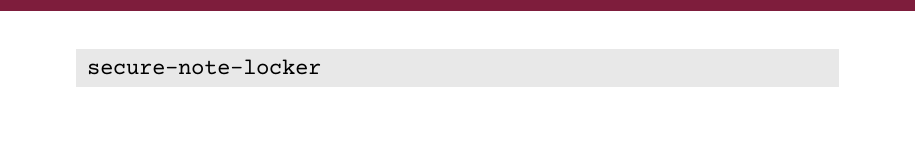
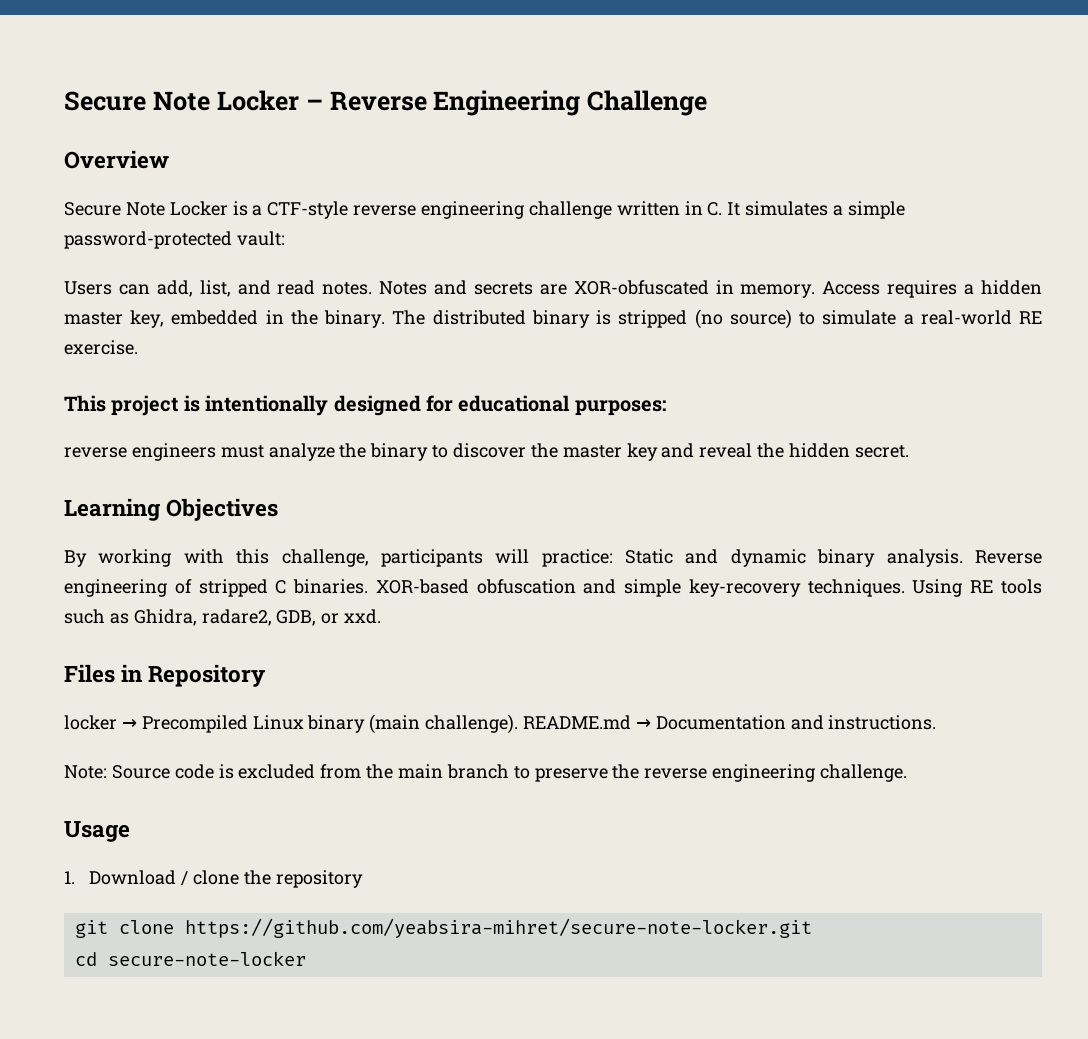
(87, 67) none -> [64,90,708,116] [64,150,169,169] [64,201,905,219] [64,231,285,249] [64,280,1042,298] [64,309,1043,329] [64,340,138,355] [64,395,666,416] [64,443,909,461] [64,498,279,521] [64,549,1042,567] [64,579,1042,597] [64,609,382,626] [64,664,266,687] [64,714,937,734] [64,764,908,782] [64,821,130,842] [64,870,363,888] [74,918,812,938] [74,952,97,966] Secure Note Locker – Reverse Engineering Challenge // Overview // Secure Note Locker is a CTF-style reverse engineering challenge written in C. It simulates a simple password-protected vault: // Users can add, list, and read notes. Notes and secrets are XOR-obfuscated in memory. Access requires a hidden master key, embedded in the binary. The distributed binary is stripped (no source) to simulate a real-world RE exercise. // This project is intentionally designed for educational purposes: // reverse engineers must analyze the binary to discover the master key and reveal the hidden secret. // Learning Objectives // By working with this challenge, participants will practice: Static and dynamic binary analysis. Reverse engineering of stripped C binaries. XOR-based obfuscation and simple key-recovery techniques. Using RE tools such as Ghidra, radare2, GDB, or xxd. // Files in Repository // locker → Precompiled Linux binary (main challenge). README.md → Documentation and instructions. // Note: Source code is excluded from the main branch to preserve the reverse engineering challenge. // Usage // 1. Download / clone the repository // git clone https://github.com/yeabsira-mihret/secure-note-locker.git // cd

